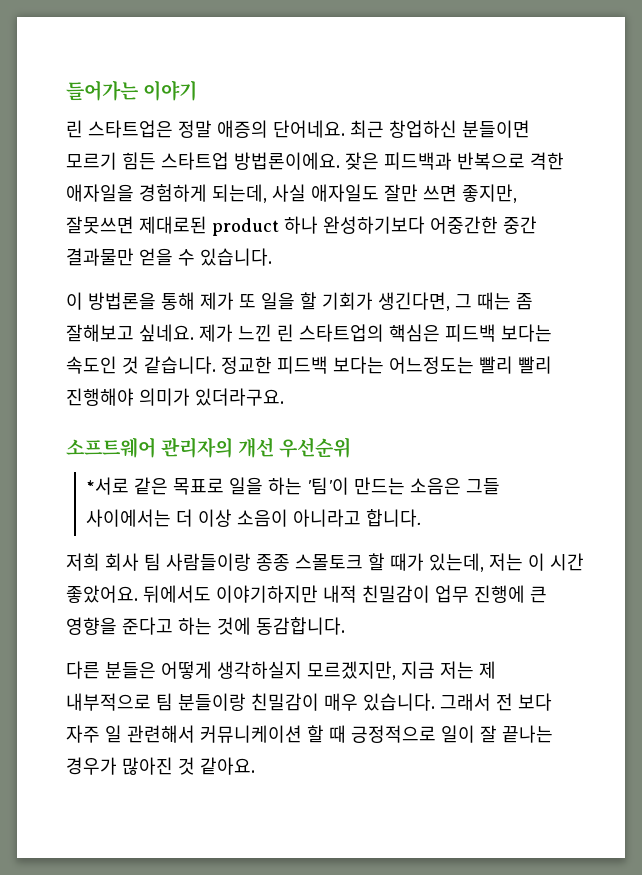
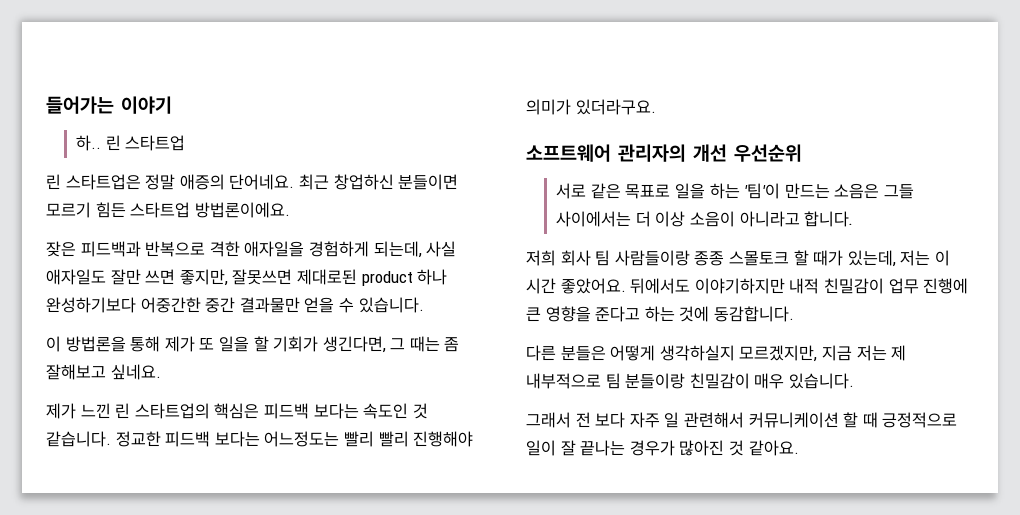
(198, 90) none -> [76,135,186,151] // 하.. 린 스타트업
(340, 161) none -> (290, 210) //
(194, 333) none -> (161, 372) //
[86,477,130,495] *서로 -> [556,183,587,199] 서로
(435, 702) none -> (854, 381) //

